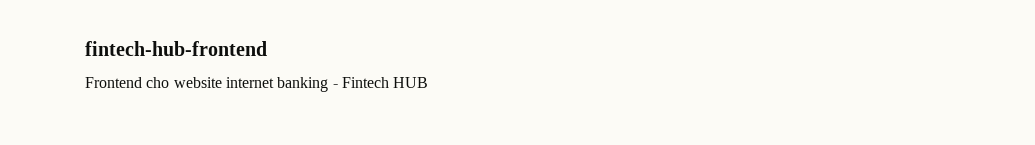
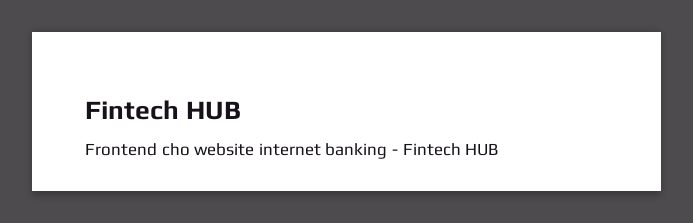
[85,41,267,56] fintech-hub-frontend -> [85,100,242,120] Fintech HUB

